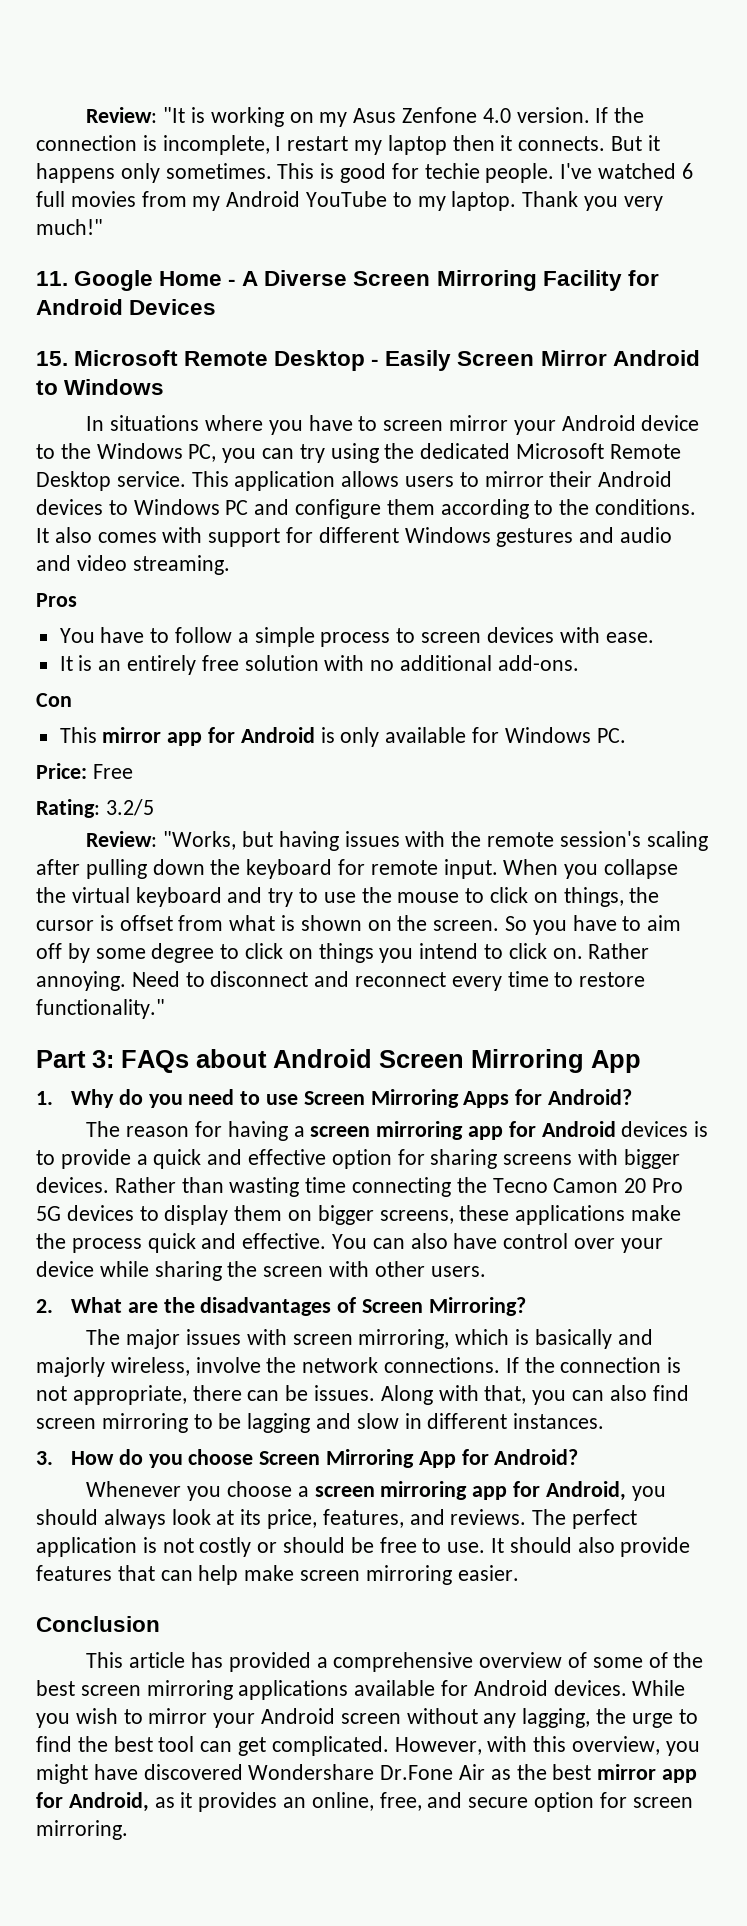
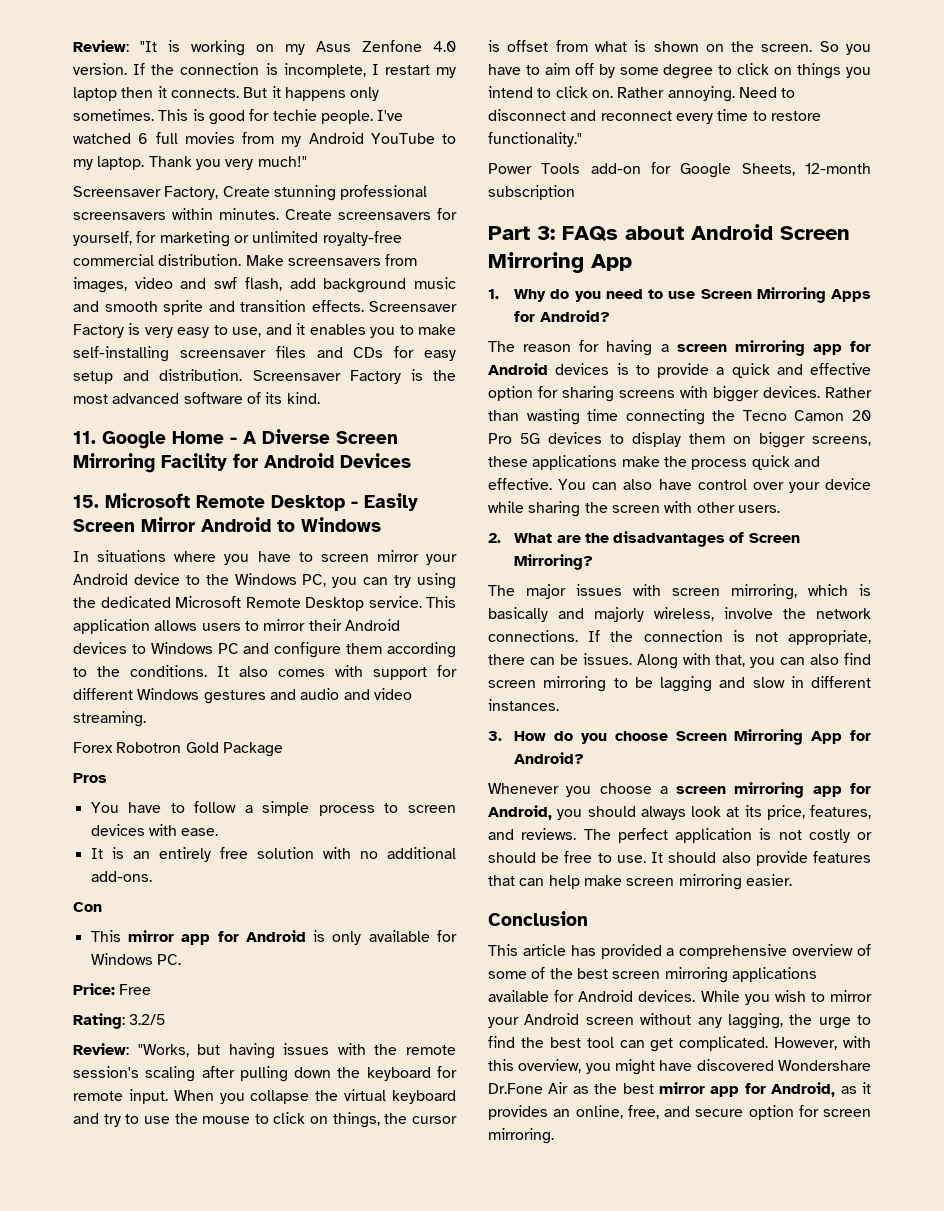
(103, 227) none -> [73,185,428,201] [73,208,457,220] [73,231,402,247] [73,254,418,266] [73,277,457,293] [73,300,457,315] [73,323,457,338] [73,346,456,362] [73,369,457,384] [73,392,320,404] // Screensaver Factory, Create stunning professional screensavers within minutes. Create screensavers for yourself, for marketing or unlimited royalty-free commercial distribution. Make screensavers from images, video and swf flash, add background music and smooth sprite and transition effects. Screensaver Factory is very easy to use, and it enables you to make self-installing screensaver files and CDs for easy setup and distribution. Screensaver Factory is the most advanced software of its kind.
(230, 565) none -> [73,742,283,757] // Forex Robotron Gold Package
(165, 1009) none -> [488,162,871,178] [488,185,575,200] // Power Tools add-on for Google Sheets, 12-month subscription

